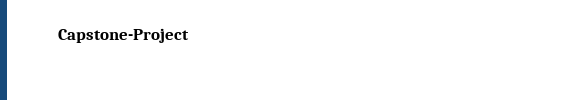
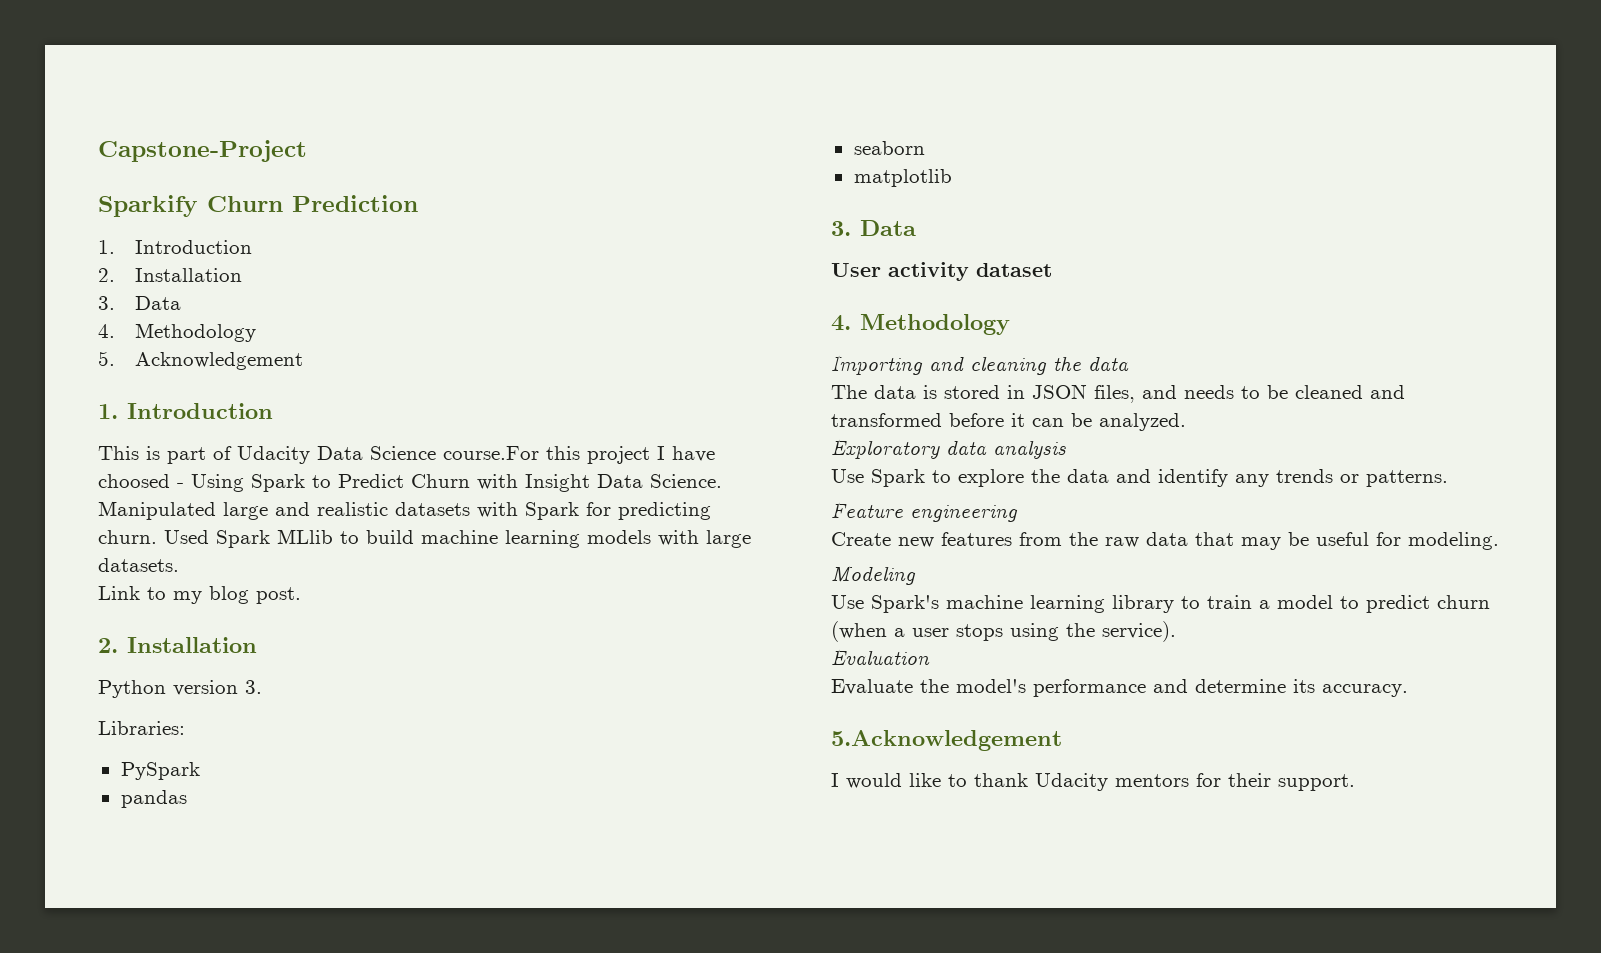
(189, 35) none -> [98,195,418,217] [98,240,253,254] [98,268,243,282] [98,296,182,310] [98,323,257,342] [98,351,304,370] [98,403,273,419] [98,446,715,464] [98,474,722,492] [98,501,711,520] [98,529,751,548] [98,558,179,572] [98,586,301,604] [98,637,257,653] [98,680,262,698] [98,721,185,735] [120,762,200,780] [120,790,187,808] [853,141,925,155] [853,169,952,187] [831,220,916,236] [831,262,1052,281] [831,314,1010,335] [831,355,1129,375] [831,384,1405,403] [831,413,1186,431] [831,439,1066,459] [831,469,1448,487] [831,502,1018,522] [831,532,1499,550] [831,566,916,585] [831,595,1490,613] [831,621,1176,642] [831,649,930,665] [831,679,1408,697] [831,730,1062,751] [831,773,1355,791] // Sparkify Churn Prediction // 1. Introduction // 2. Installation // 3. Data // 4. Methodology // 5. Acknowledgement // 1. Introduction // This is part of Udacity Data Science course.For this project I have choosed - Using Spark to Predict Churn with Insight Data Science. Manipulated large and realistic datasets with Spark for predicting churn. Used Spark MLlib to build machine learning models with large datasets. // Link to my blog post. // 2. Installation // Python version 3. // Libraries: // PySpark // pandas // seaborn // matplotlib // 3. Data // User activity dataset // 4. Methodology // Importing and cleaning the data // The data is stored in JSON files, and needs to be cleaned and transformed before it can be analyzed. // Exploratory data analysis // Use Spark to explore the data and identify any trends or patterns. // Feature engineering // Create new features from the raw data that may be useful for modeling. // Modeling // Use Spark's machine learning library to train a model to predict churn (when a user stops using the service). // Evaluation // Evaluate the model's performance and determine its accuracy. // 5.Acknowledgement // I would like to thank Udacity mentors for their support.

